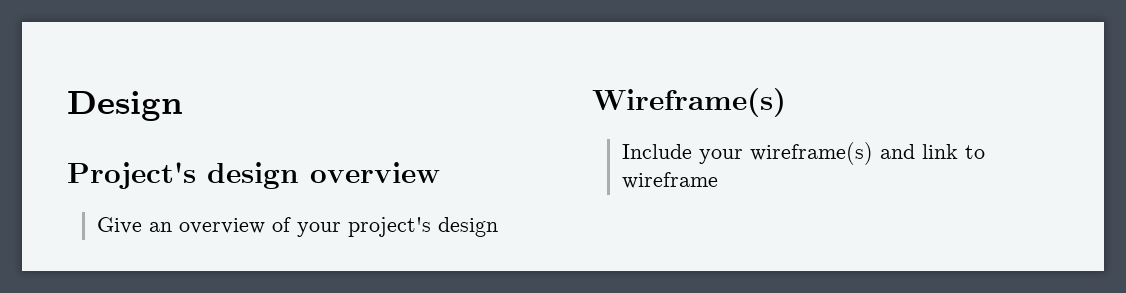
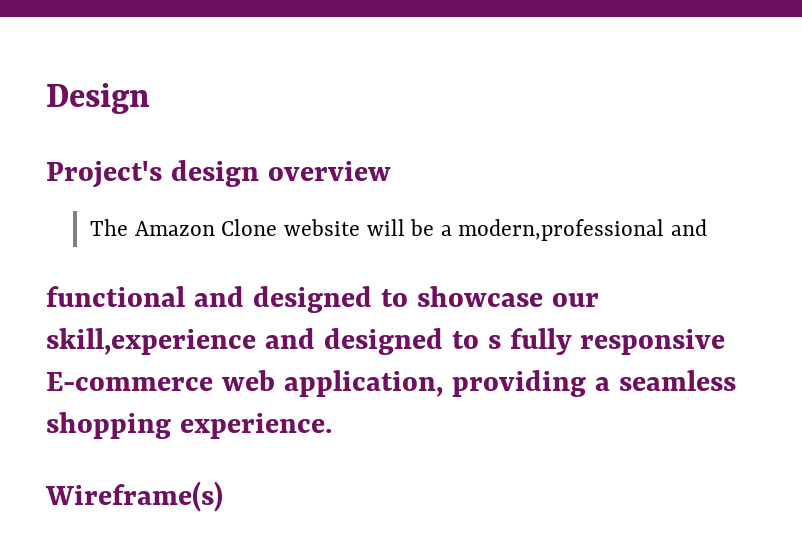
[96,217,498,237] [592,88,786,117] [621,142,985,165] [621,172,718,189] Give an overview of your project's design // Wireframe(s) // Include your wireframe(s) and link to wireframe -> [90,219,708,241] [46,286,599,313] [46,328,726,355] [46,370,736,397] [46,412,332,439] [45,481,223,512] The Amazon Clone website will be a modern,professional and // functional and designed to showcase our skill,experience and designed to s fully responsive E-commerce web application, providing a seamless shopping experience. // Wireframe(s)

